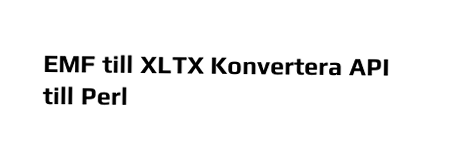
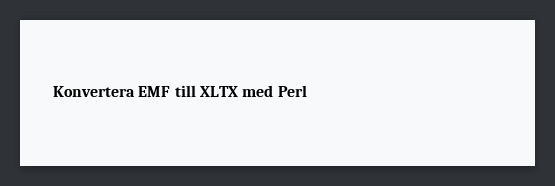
(43, 63) none -> [53,86,135,97] Konvertera
[210,56,390,77] [42,85,74,106] Konvertera API till -> [242,85,274,97] med

